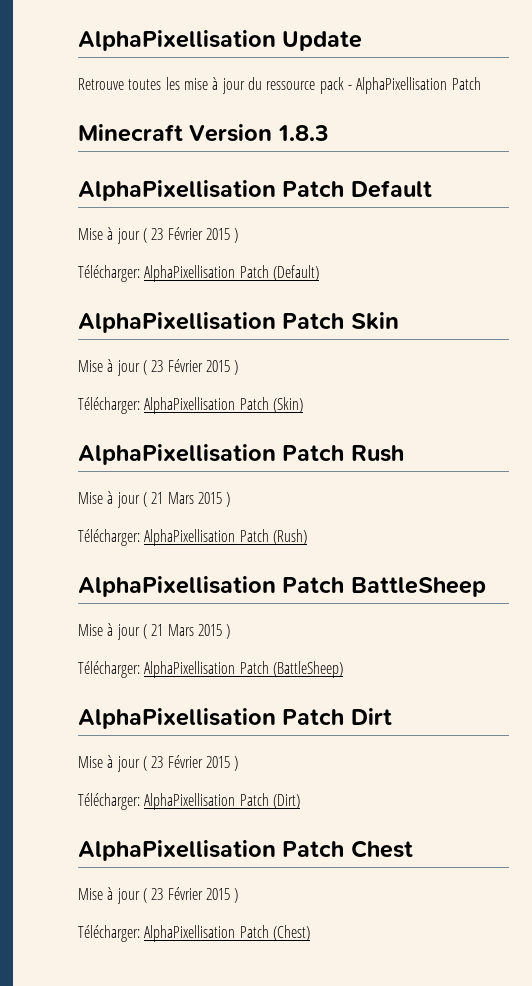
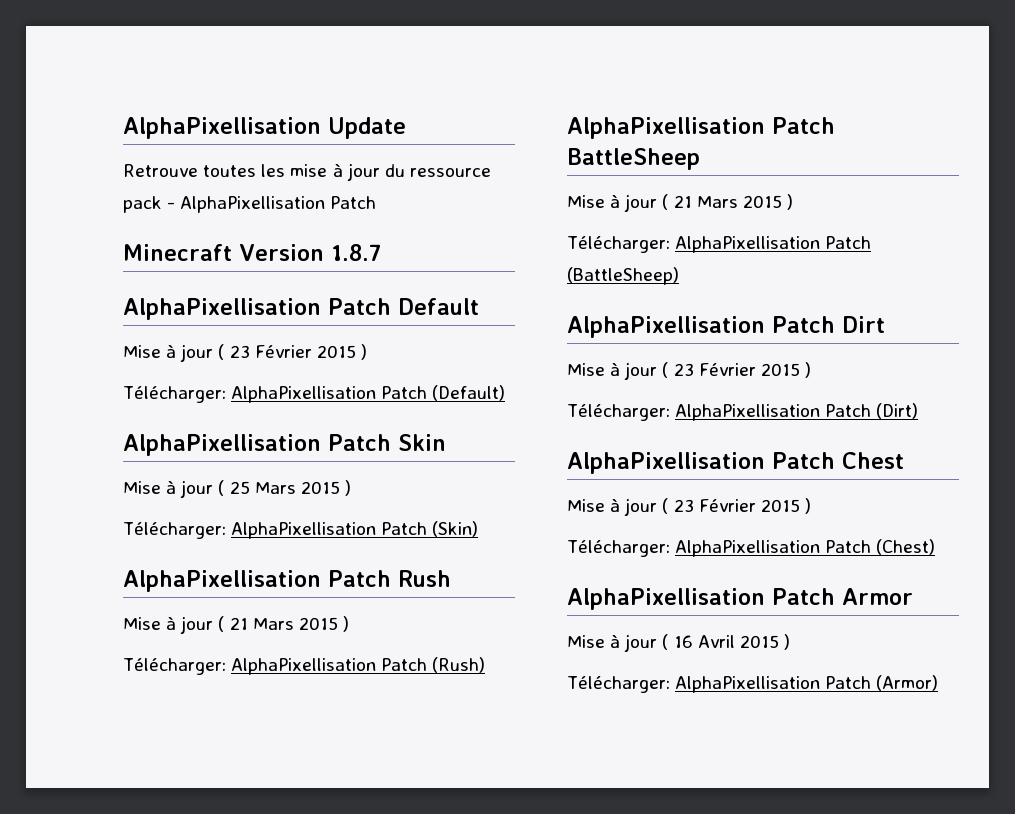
[277,125,329,141] 1.8.3 -> [330,244,381,261] 1.8.7
[151,359,203,372] 23 Février -> [229,481,296,494] 25 Mars
(310, 933) none -> [567,588,913,610] [567,634,790,652] [567,675,939,693] // AlphaPixellisation Patch Armor // Mise à jour ( 16 Avril 2015 ) // Télécharger: AlphaPixellisation Patch (Armor)

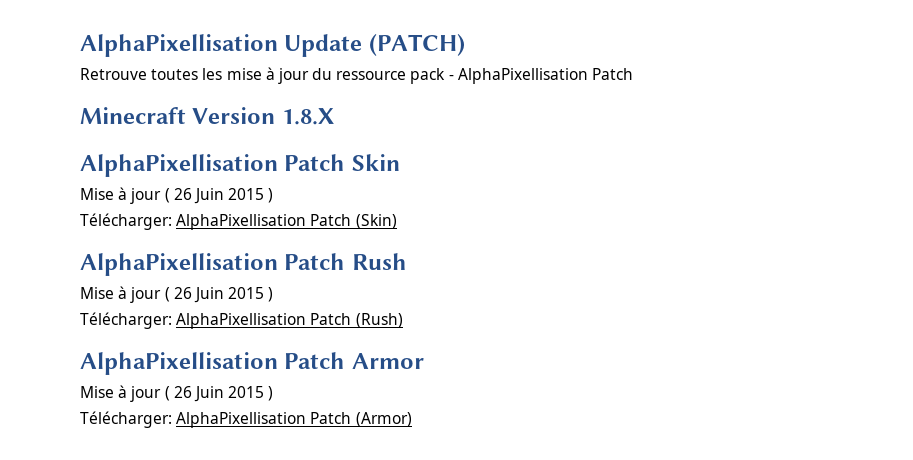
(406, 128) none -> [368,34,465,56] (PATCH)
[330,244,381,261] [123,298,479,320] [123,344,367,362] [123,385,506,403] 1.8.7 // AlphaPixellisation Patch Default // Mise à jour ( 23 Février 2015 ) // Télécharger: AlphaPixellisation Patch (Default) -> [281,108,334,125] 1.8.X
[229,481,296,494] 25 Mars -> [173,188,224,204] 26 Juin
[229,617,294,630] 21 Mars -> [173,287,224,303] 26 Juin
[567,117,835,139] [567,148,700,170] [567,194,793,212] [567,236,872,253] [567,267,679,285] [567,316,885,338] [567,362,811,380] [567,403,919,421] [567,452,904,474] [567,498,811,516] [567,539,936,557] // AlphaPixellisation Patch BattleSheep // Mise à jour ( 21 Mars 2015 ) // Télécharger: AlphaPixellisation Patch (BattleSheep) // AlphaPixellisation Patch Dirt // Mise à jour ( 23 Février 2015 ) // Télécharger: AlphaPixellisation Patch (Dirt) // AlphaPixellisation Patch Chest // Mise à jour ( 23 Février 2015 ) // Télécharger: AlphaPixellisation Patch (Chest) -> (403, 320) none
[673,635,735,648] 16 Avril -> [173,386,224,402] 26 Juin

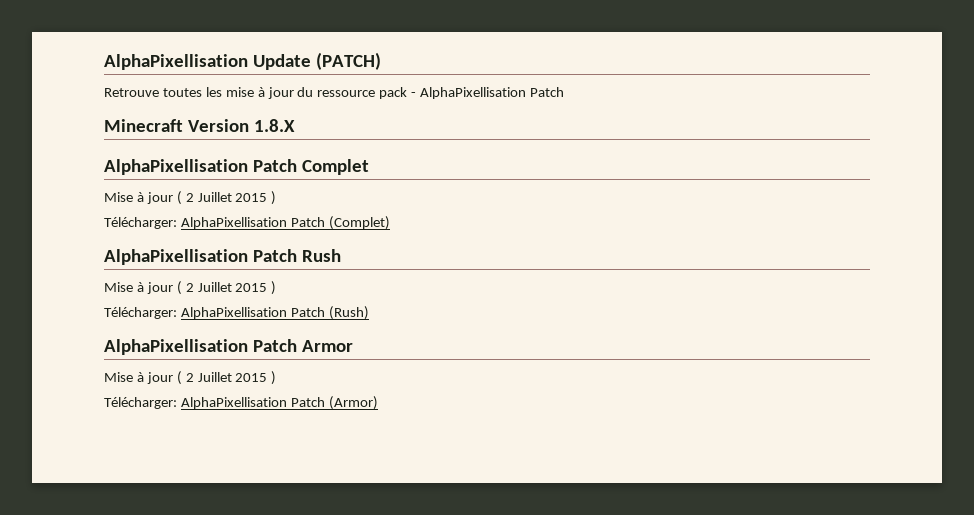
[351,154,400,171] [80,187,274,204] [80,213,397,230] Skin // Mise à jour ( 26 Juin 2015 ) // Télécharger: AlphaPixellisation Patch (Skin) -> [301,159,369,175] [104,191,277,205] [104,216,390,230] Complet // Mise à jour ( 2 Juillet 2015 ) // Télécharger: AlphaPixellisation Patch (Complet)
[173,287,224,303] 26 Juin -> [185,282,232,292] 2 Juillet
[173,386,224,402] 26 Juin -> [185,372,232,382] 2 Juillet

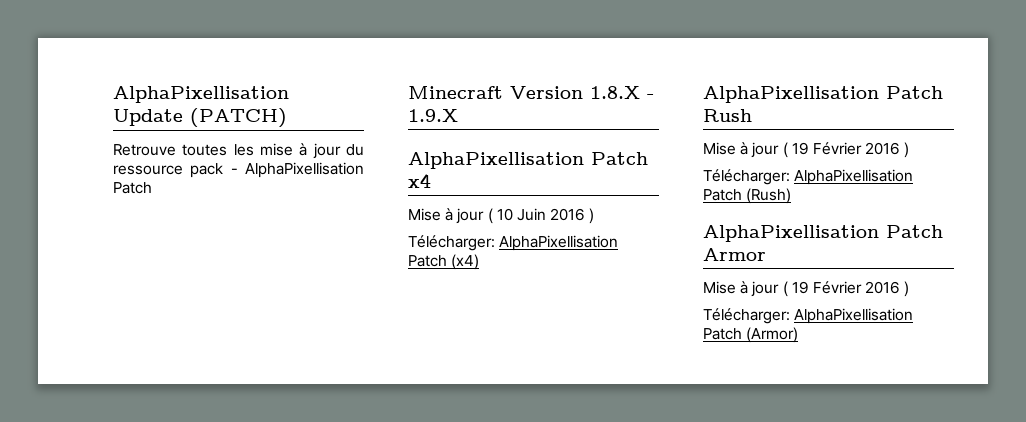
[104,159,369,175] [104,191,277,205] [104,216,390,230] // AlphaPixellisation Patch Complet // Mise à jour ( 2 Juillet 2015 ) // Télécharger: AlphaPixellisation Patch (Complet) -> [647,94,654,99] [408,109,458,122] [408,152,648,169] [408,173,431,188] [408,208,595,224] [408,235,619,251] [408,254,480,270] - 1.9.X // AlphaPixellisation Patch x4 // Mise à jour ( 10 Juin 2016 ) // Télécharger: AlphaPixellisation Patch (x4)
[185,282,268,292] 2 Juillet 2015 -> [791,142,901,155] 19 Février 2016
[185,372,268,382] 2 Juillet 2015 -> [791,281,901,294] 19 Février 2016

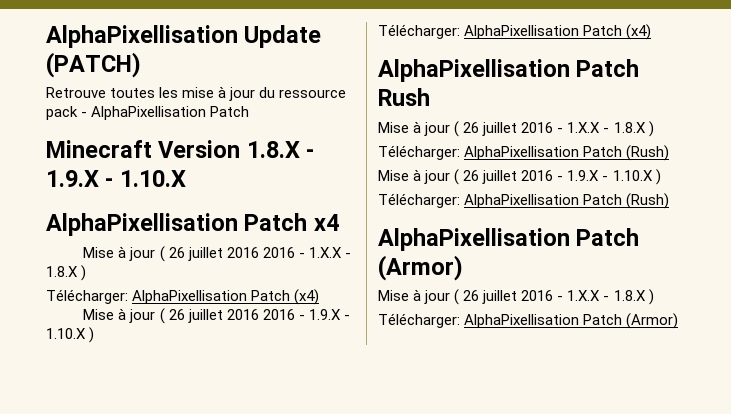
(458, 115) none -> [105,170,186,187] - 1.10.X
[496,208,586,221] 10 Juin 2016 -> [168,247,351,261] [46,265,87,281] [46,289,320,305] [83,308,350,324] [46,328,86,339] 26 juillet 2016 2016 - 1.X.X - 1.8.X ) // Télécharger: AlphaPixellisation Patch (x4) // Mise à jour ( 26 juillet 2016 2016 - 1.9.X - 1.10.X
[791,142,901,155] 19 Février 2016 -> [463,121,654,137] [378,145,670,161] [378,169,653,185] 26 juillet 2016 - 1.X.X - 1.8.X ) // Télécharger: AlphaPixellisation Patch (Rush) // Mise à jour ( 26 juillet 2016 - 1.9.X - 1.10.X
[703,248,766,261] [703,281,901,297] Armor // Mise à jour ( 19 Février 2016 -> [378,255,463,281] [378,289,646,305] (Armor) // Mise à jour ( 26 juillet 2016 - 1.X.X - 1.8.X

